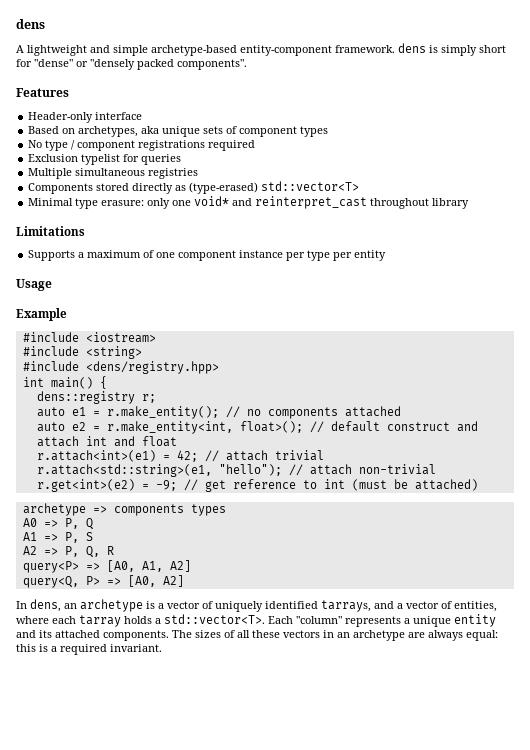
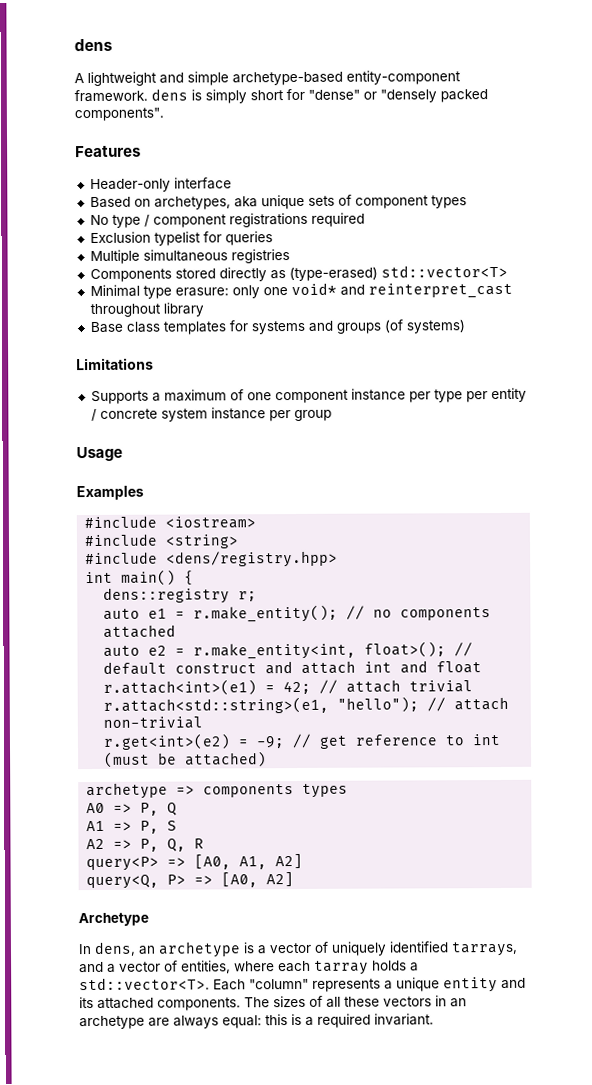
(470, 203) none -> [89,319,465,335] // Base class templates for systems and groups (of systems)
(387, 255) none -> [90,407,332,422] / concrete system instance per group
[16,308,67,321] Example -> [76,485,144,501] Examples
(184, 581) none -> [78,912,149,927] // Archetype

